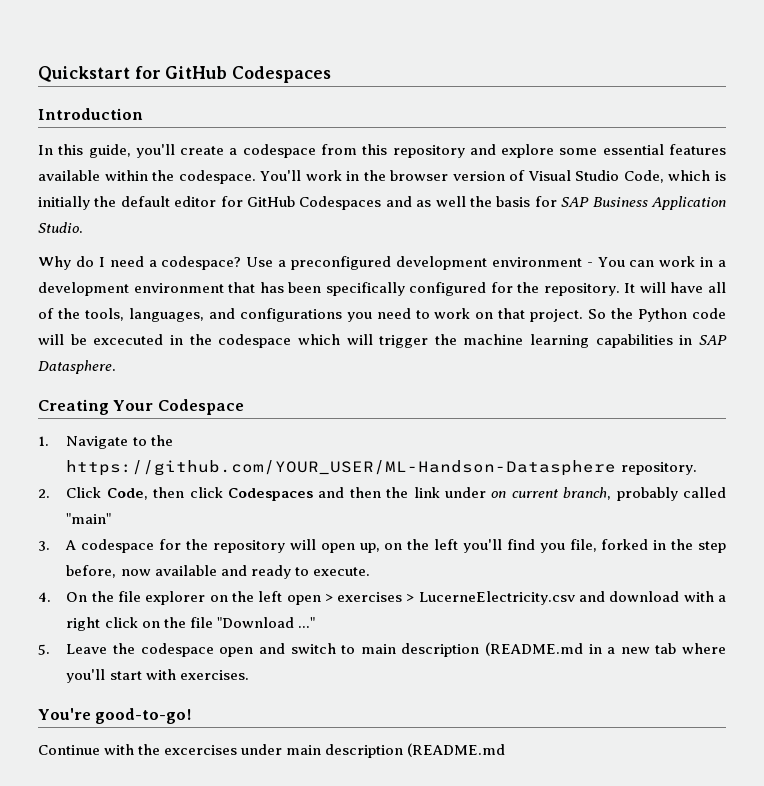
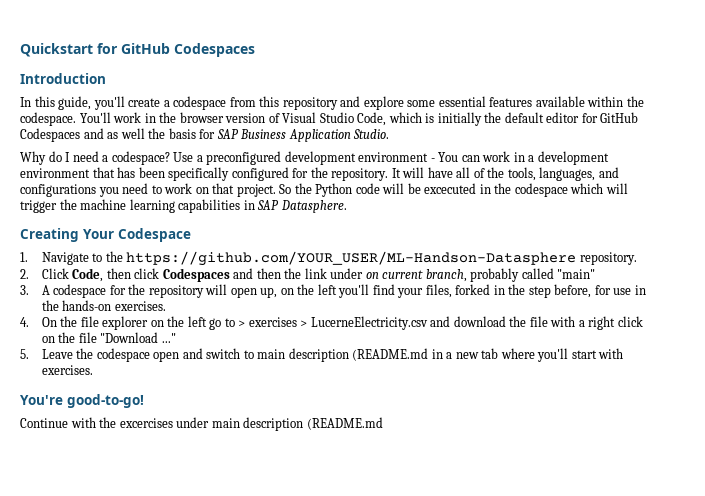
[539,539,597,553] you file, -> [397,284,452,298] your files,
[120,565,370,579] now available and ready to execute. -> [594,285,646,295] [41,300,166,311] for use in the hands-on exercises.
[286,595,321,605] open -> [209,318,235,330] go to
(680, 596) none -> [509,316,548,327] the file

